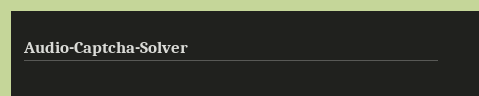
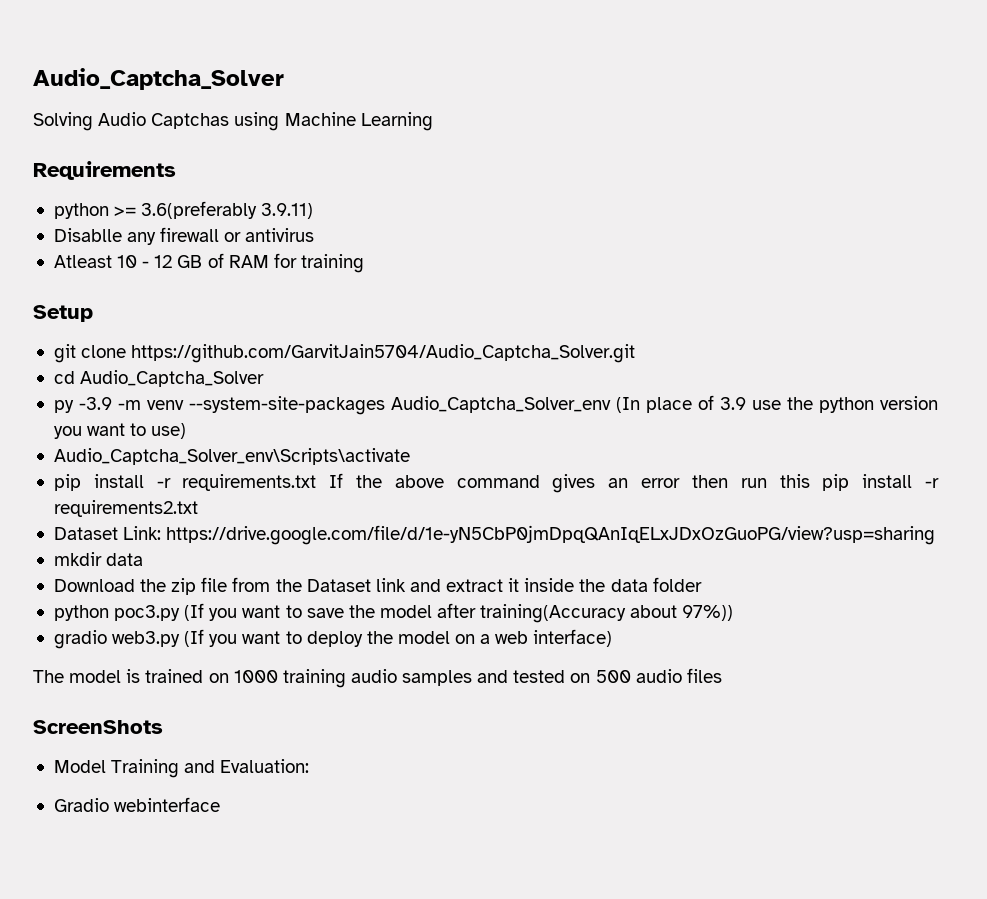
[23,41,188,56] Audio-Captcha-Solver -> [33,68,284,90] [33,112,433,131] [33,161,176,180] [53,201,314,219] [53,227,315,245] [53,253,364,273] [33,305,93,322] [53,344,636,363] [53,370,265,387] [53,395,938,415] [53,423,187,439] [53,448,410,465] [53,473,940,493] [53,500,198,517] [53,525,936,545] [53,552,144,566] [53,577,702,595] [53,603,734,623] [53,629,613,649] [33,668,722,688] [33,720,163,734] [53,759,310,778] [53,797,221,812] Audio_Captcha_Solver // Solving Audio Captchas using Machine Learning // Requirements // python >= 3.6(preferably 3.9.11) // Disablle any firewall or antivirus // Atleast 10 - 12 GB of RAM for training // Setup // git clone https://github.com/GarvitJain5704/Audio_Captcha_Solver.git // cd Audio_Captcha_Solver // py -3.9 -m venv --system-site-packages Audio_Captcha_Solver_env (In place of 3.9 use the python version you want to use) // Audio_Captcha_Solver_env\Scripts\activate // pip install -r requirements.txt If the above command gives an error then run this pip install -r requirements2.txt // Dataset Link: https://drive.google.com/file/d/1e-yN5CbP0jmDpqQAnIqELxJDxOzGuoPG/view?usp=sharing // mkdir data // Download the zip file from the Dataset link and extract it inside the data folder // python poc3.py (If you want to save the model after training(Accuracy about 97%)) // gradio web3.py (If you want to deploy the model on a web interface) // The model is trained on 1000 training audio samples and tested on 500 audio files // ScreenShots // Model Training and Evaluation: // Gradio webinterface

